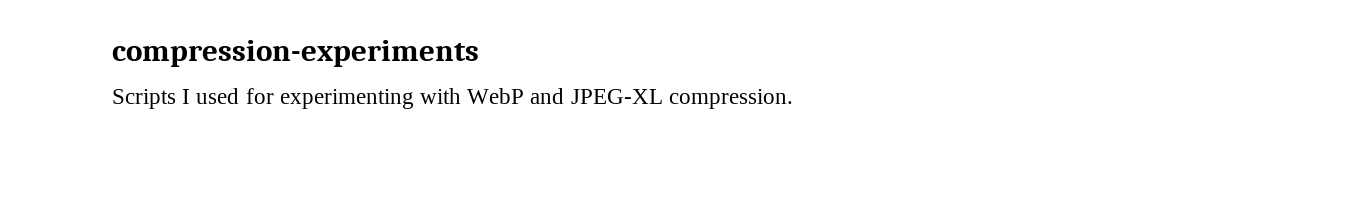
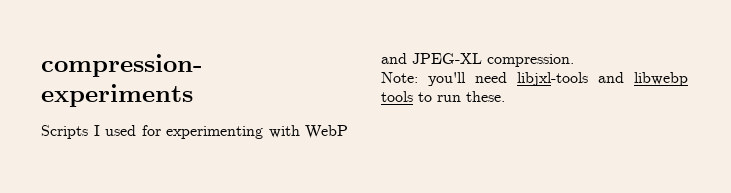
(793, 99) none -> [381,72,688,86] [381,91,505,102] // Note: you'll need libjxl-tools and libwebp tools to run these.

